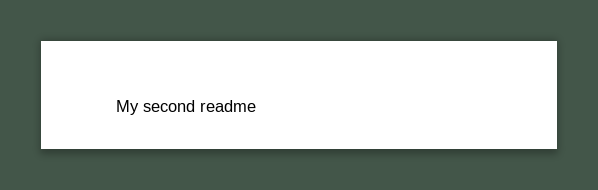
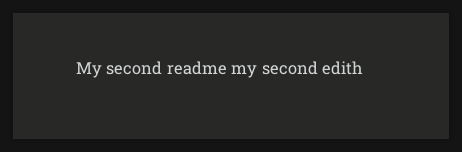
(256, 106) none -> [231,61,364,78] my second edith

